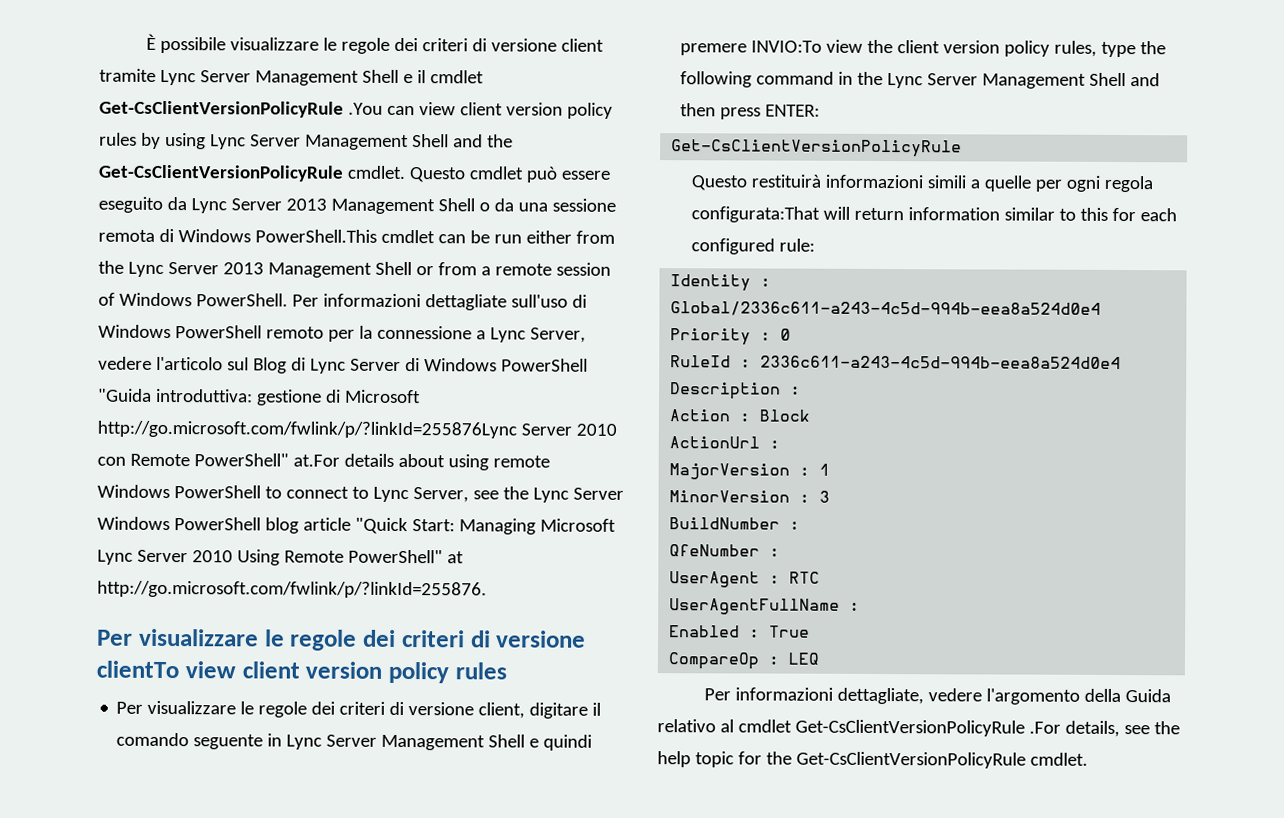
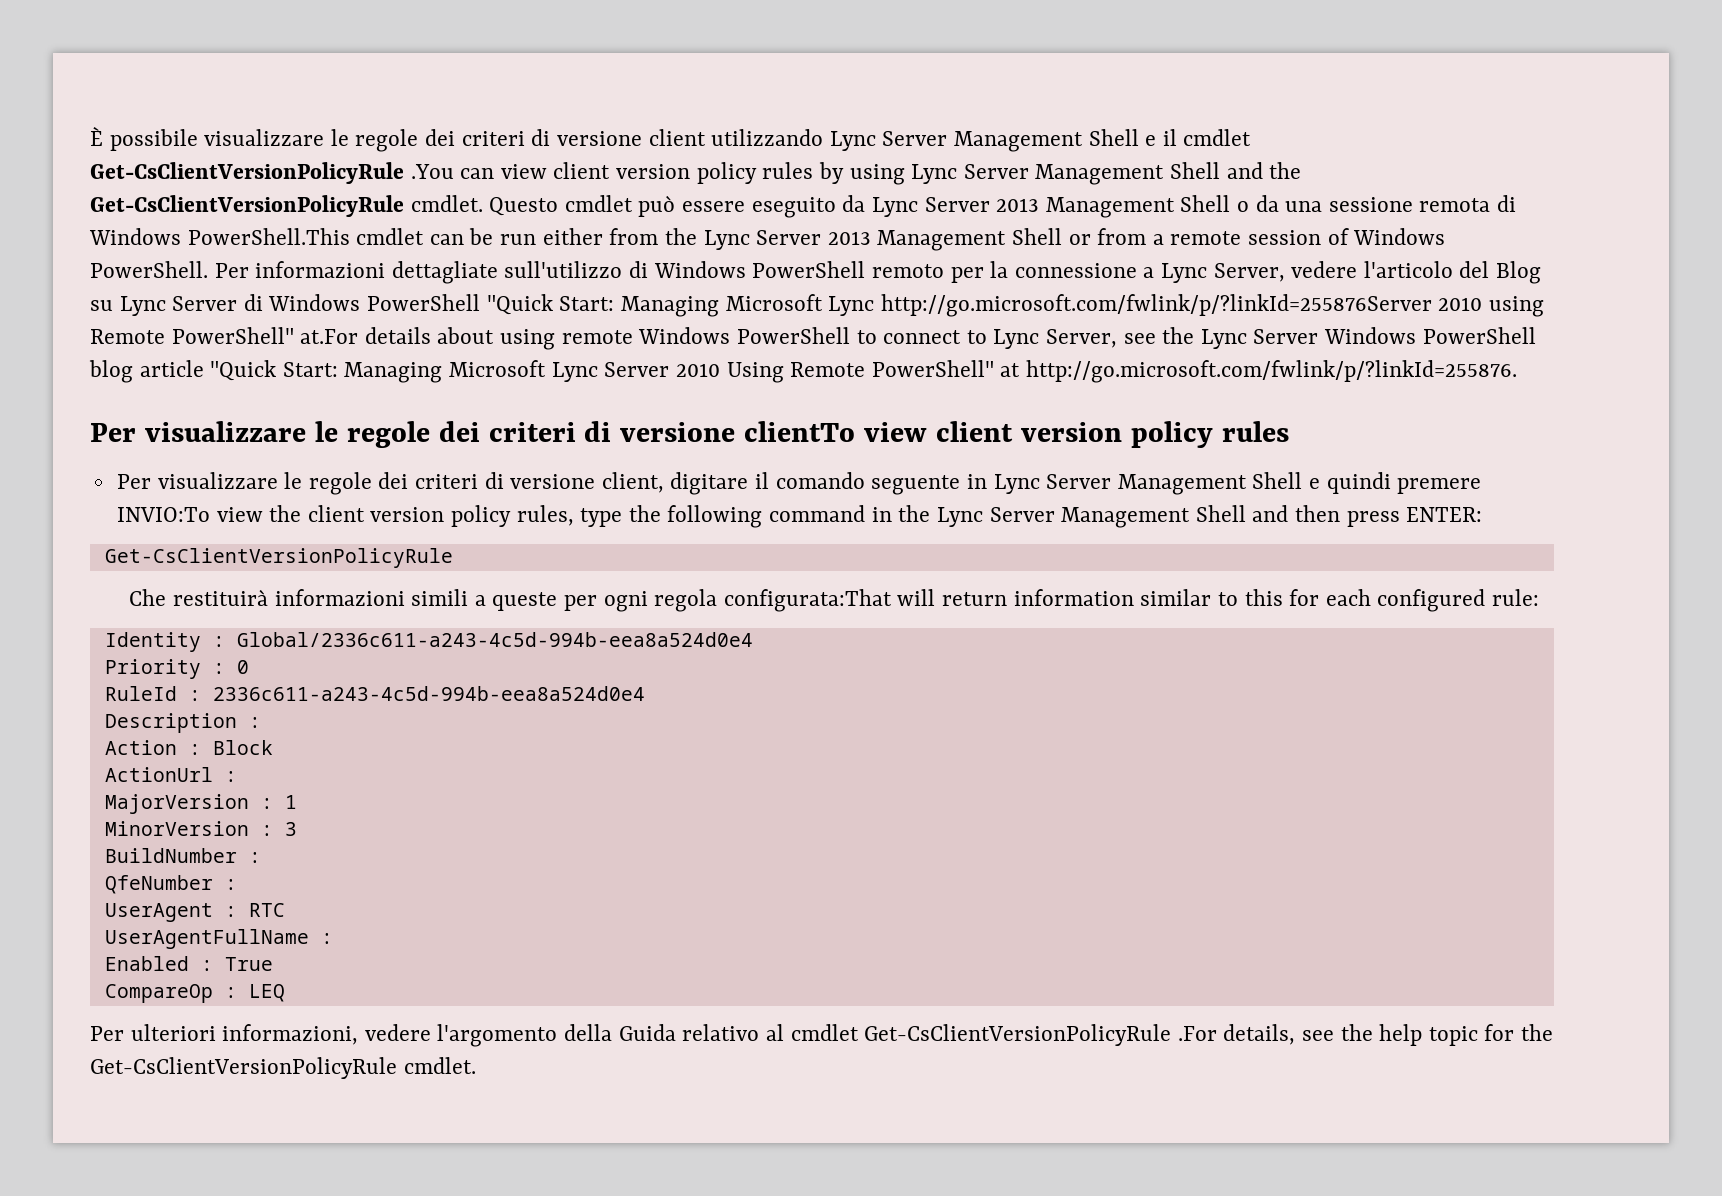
[99,68,156,82] tramite -> [711,129,824,146] utilizzando
[510,294,568,308] sull'uso -> [504,261,623,278] sull'utilizzo
[226,357,306,374] sul Blog di -> [1459,261,1542,284] [90,300,113,311] del Blog su
[98,388,421,406] [97,420,617,439] [97,456,126,466] "Guida introduttiva: gestione di Microsoft http://go.microsoft.com/fwlink/p/?linkId=255876Lync Server 2010 con -> [486,294,1544,317] "Quick Start: Managing Microsoft Lync http://go.microsoft.com/fwlink/p/?linkId=255876Server 2010 using
[691,175,748,191] Questo -> [129,589,167,606] Che
[984,175,1032,192] quelle -> [492,592,558,611] queste
[734,687,924,705] informazioni dettagliate, -> [130,1024,359,1045] ulteriori informazioni,

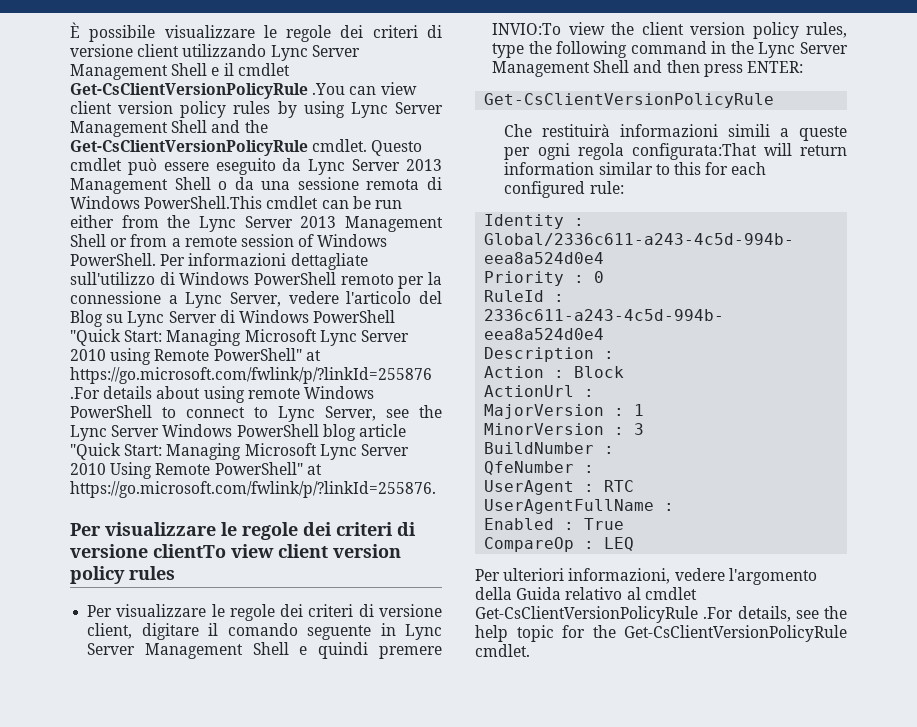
[880,294,1432,317] http://go.microsoft.com/fwlink/p/?linkId=255876Server -> [360,330,409,342] Server
[300,329,359,344] at.For -> [305,350,321,361] [70,367,432,384] [70,387,100,399] at https://go.microsoft.com/fwlink/p/?linkId=255876 .For
[1025,360,1517,383] http://go.microsoft.com/fwlink/p/?linkId=255876. -> [70,481,436,498] https://go.microsoft.com/fwlink/p/?linkId=255876.

